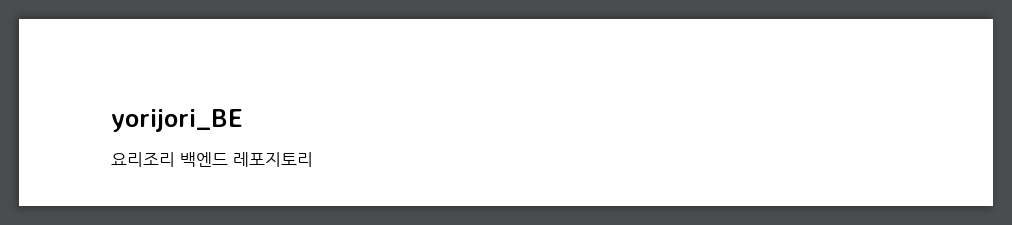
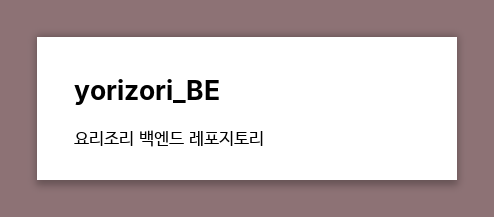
[111,109,243,132] yorijori_BE -> [74,79,220,106] yorizori_BE

